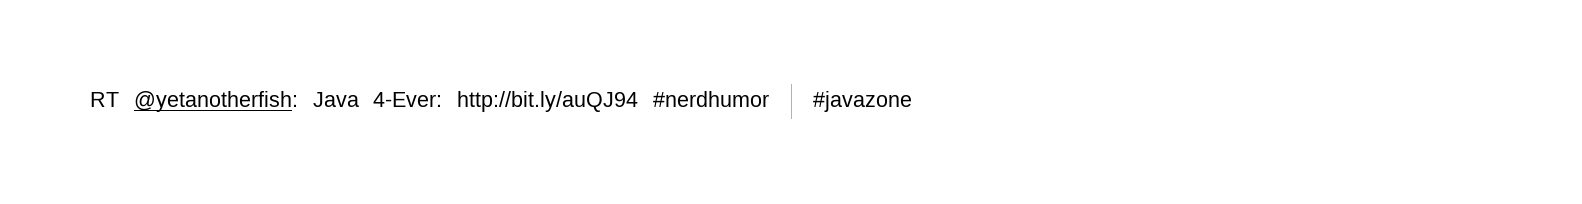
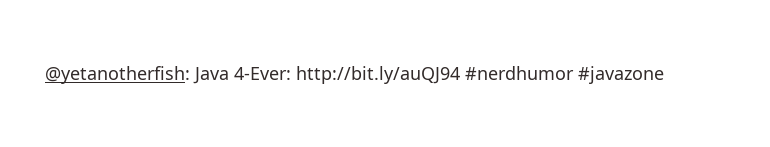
[90,92,119,107] RT -> (45, 75) none

